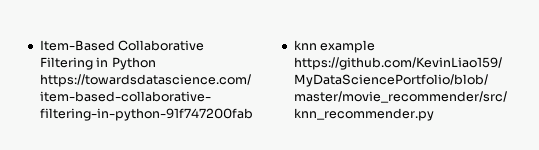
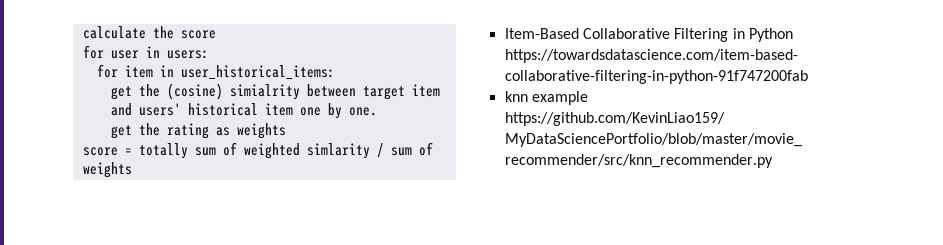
(39, 45) none -> [82,26,216,39] [82,45,209,59] [96,64,335,80] [110,83,440,100] [110,103,377,119] [110,123,286,139] [82,142,433,159] [82,162,132,178] calculate the score // for user in users: // for item in user_historical_items: // get the (cosine) simialrity between target item and users' historical item one by one. // get the rating as weights // score = totally sum of weighted simlarity / sum of weights //

